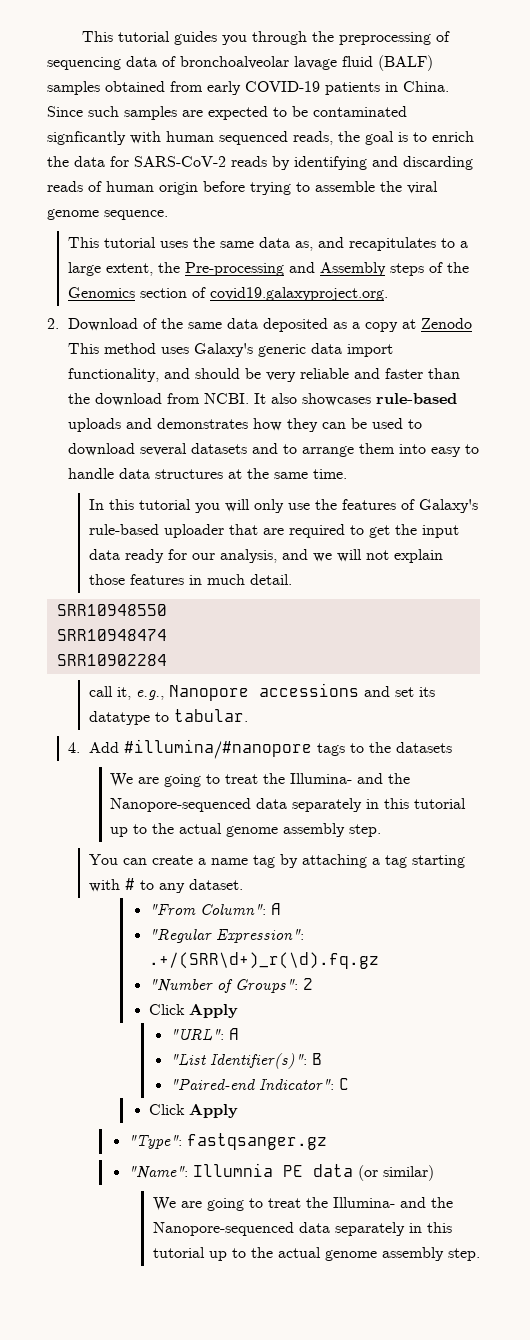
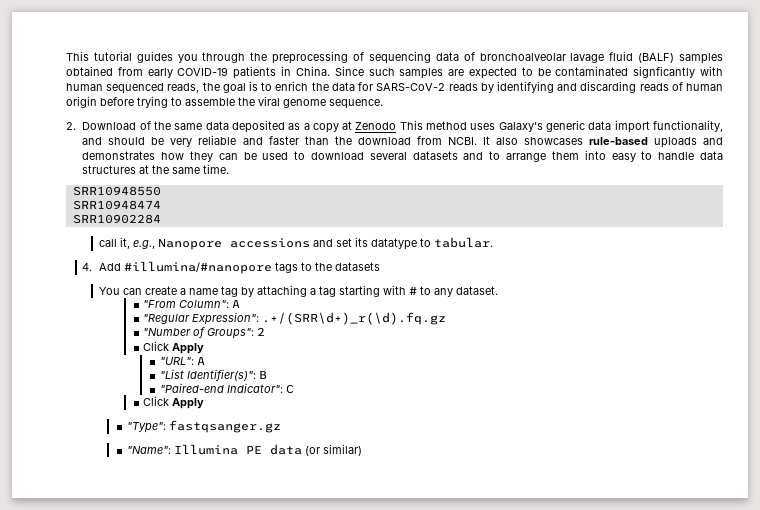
[68,237,469,251] [68,262,470,276] [68,287,389,301] // This tutorial uses the same data as, and recapitulates to a large extent, the Pre-processing and Assembly steps of the Genomics section of covid19.galaxyproject.org. -> (383, 104) none
[89,499,479,513] [89,524,460,538] [89,549,444,563] [89,574,293,585] // In this tutorial you will only use the features of Galaxy's rule-based uploader that are required to get the input data ready for our analysis, and we will not explain those features in much detail. -> (230, 169) none
[110,773,411,787] [110,798,467,812] [110,823,382,837] // We are going to treat the Illumina- and the Nanopore-sequenced data separately in this tutorial up to the actual genome assembly step. -> (380, 266) none
[192,1163,273,1177] Illumnia -> [174,444,239,455] Illumina
[152,1197,453,1211] [152,1222,452,1236] [152,1247,480,1261] // We are going to treat the Illumina- and the Nanopore-sequenced data separately in this tutorial up to the actual genome assembly step. -> (363, 450) none

